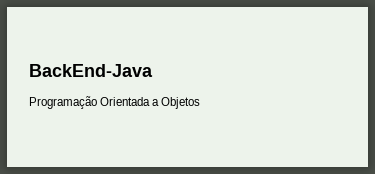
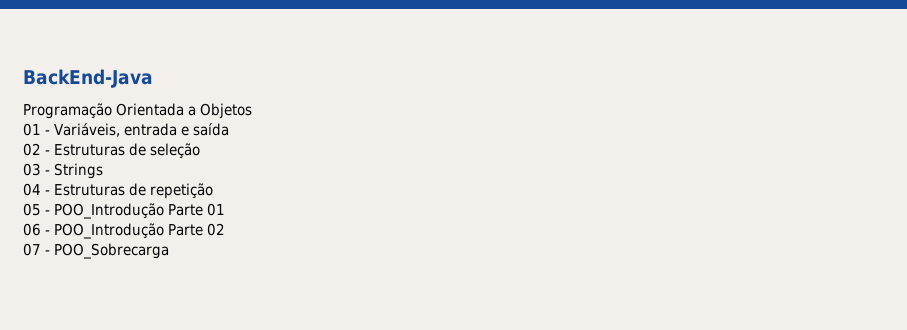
(201, 103) none -> [23,123,229,137] [23,143,200,158] [23,163,103,179] [23,183,213,199] [23,203,225,219] [23,223,225,239] [23,243,169,259] // 01 - Variáveis, entrada e saída // 02 - Estruturas de seleção // 03 - Strings // 04 - Estruturas de repetição // 05 - POO_Introdução Parte 01 // 06 - POO_Introdução Parte 02 // 07 - POO_Sobrecarga

